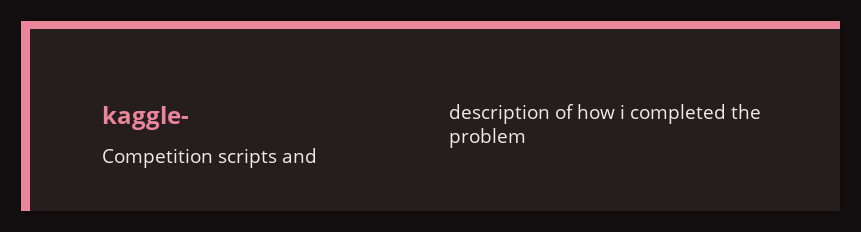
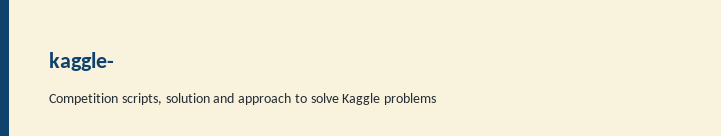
[218,148,317,168] [449,104,761,124] [449,128,526,148] scripts and description of how i completed the problem -> [121,93,437,105] scripts, solution and approach to solve Kaggle problems

